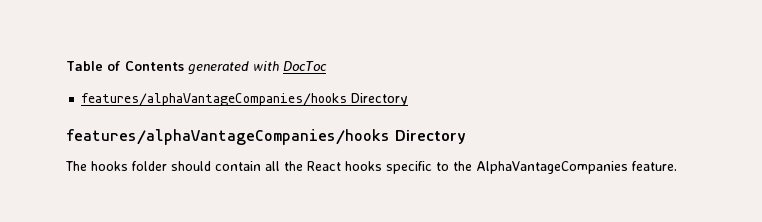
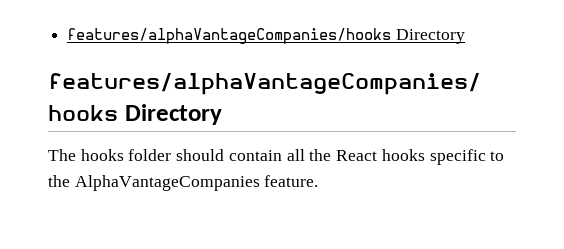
[66,61,327,75] Table of Contents generated with DocToc // -> (67, 36) none

